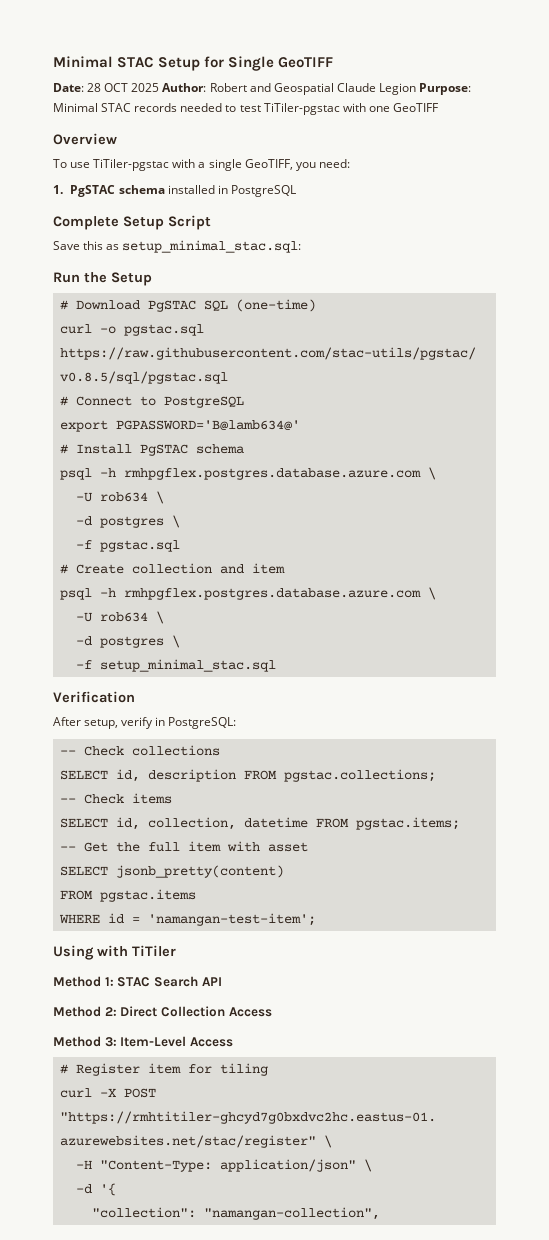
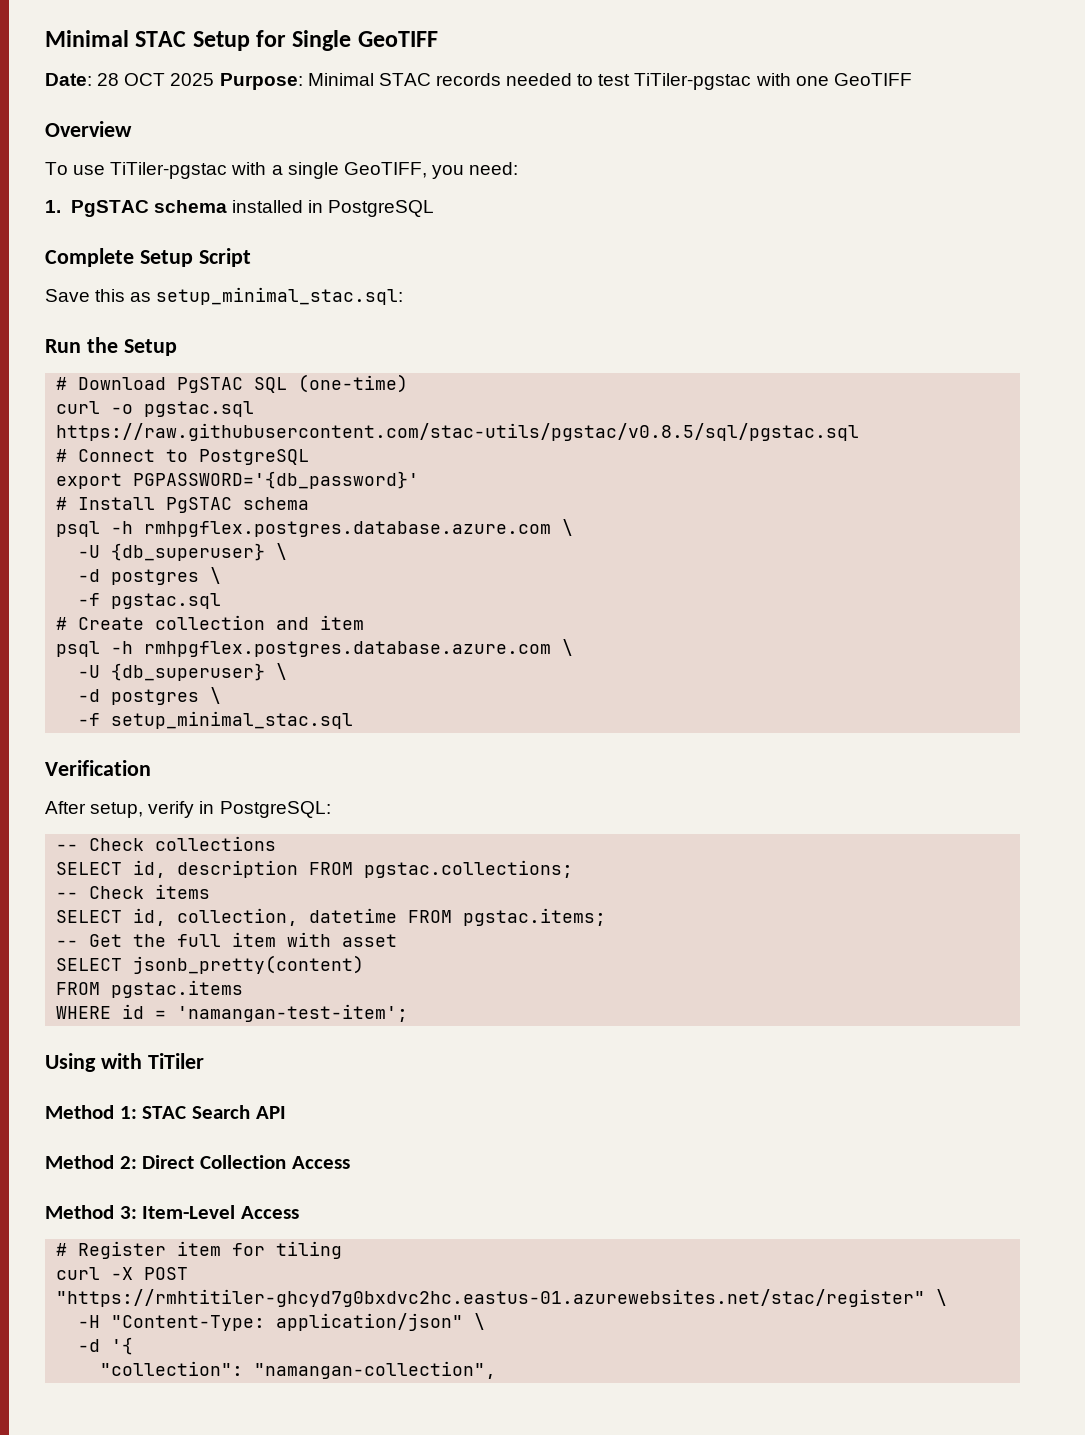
[162,83,416,95] Author: Robert and Geospatial Claude Legion -> (215, 79) none
[115,420,300,431] PGPASSWORD='B@lamb634@' -> [133,471,420,489] PGPASSWORD='{db_password}'
[99,492,148,502] rob634 -> [111,543,266,561] {db_superuser}
[99,612,148,622] rob634 -> [111,663,266,681] {db_superuser}

